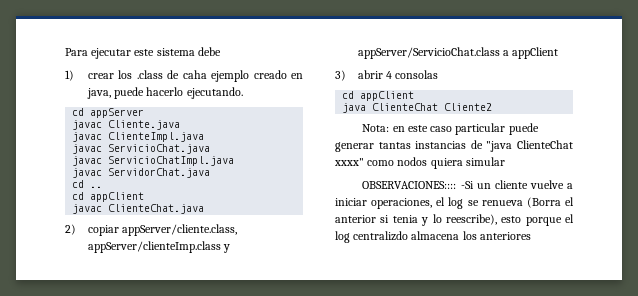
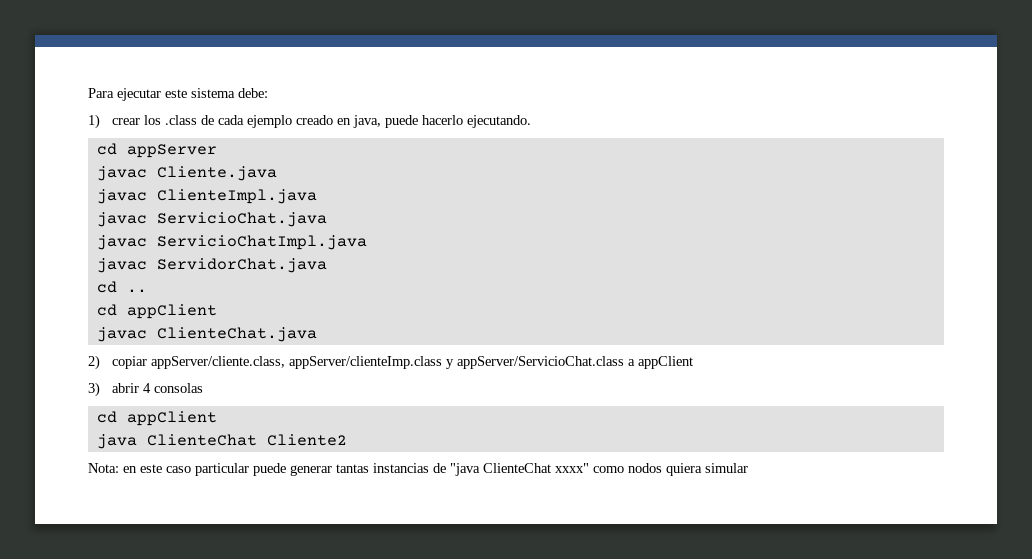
[197,47,221,56] debe -> [238,88,268,98] debe:
[182,70,207,79] caha -> [217,115,244,125] cada
[362,180,573,189] [335,197,574,209] [335,214,574,226] [335,231,531,243] // OBSERVACIONES:::: -Si un cliente vuelve a iniciar operaciones, el log se renueva (Borra el anterior si tenia y lo reescribe), esto porque el log centralizdo almacena los anteriores -> (748, 468) none

